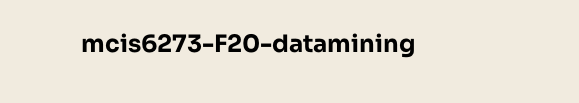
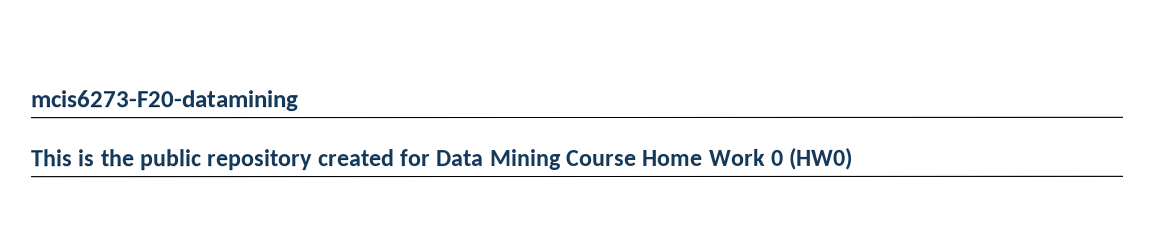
(415, 45) none -> [31,147,854,171] // This is the public repository created for Data Mining Course Home Work 0 (HW0)

